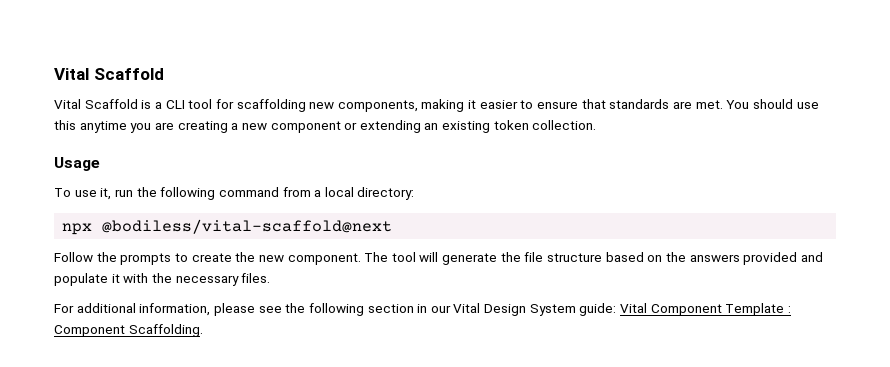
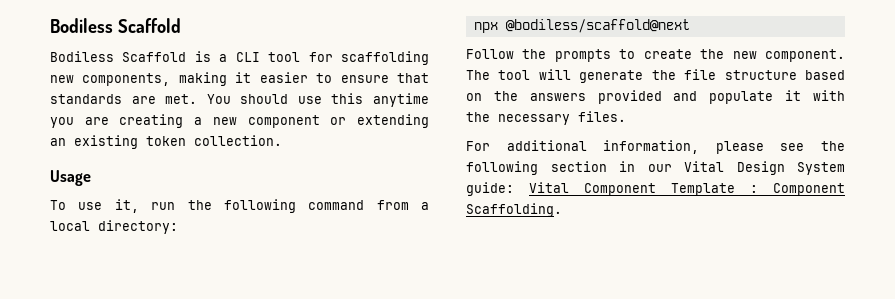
[54,68,89,80] Vital -> [50,18,113,33] Bodiless
[54,99,81,109] Vital -> [50,51,114,62] Bodiless
[102,219,393,234] @bodiless/vital-scaffold@next -> [505,19,690,33] @bodiless/scaffold@next

